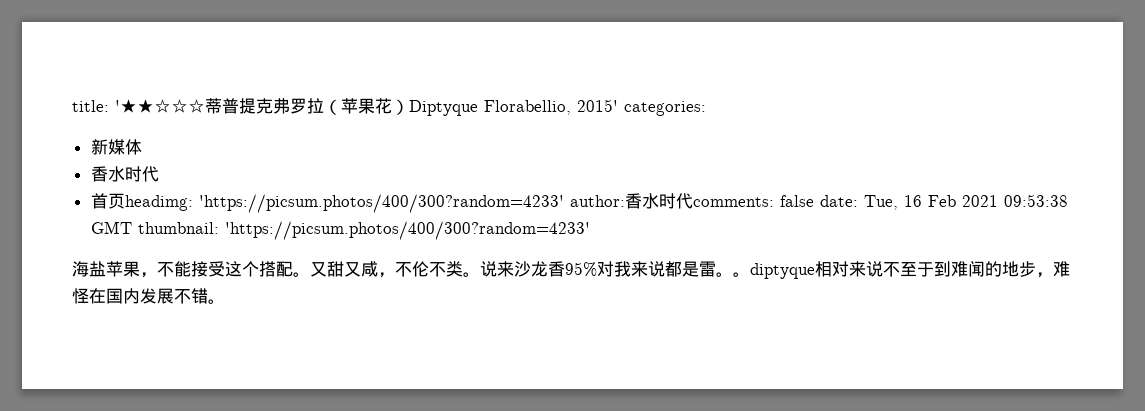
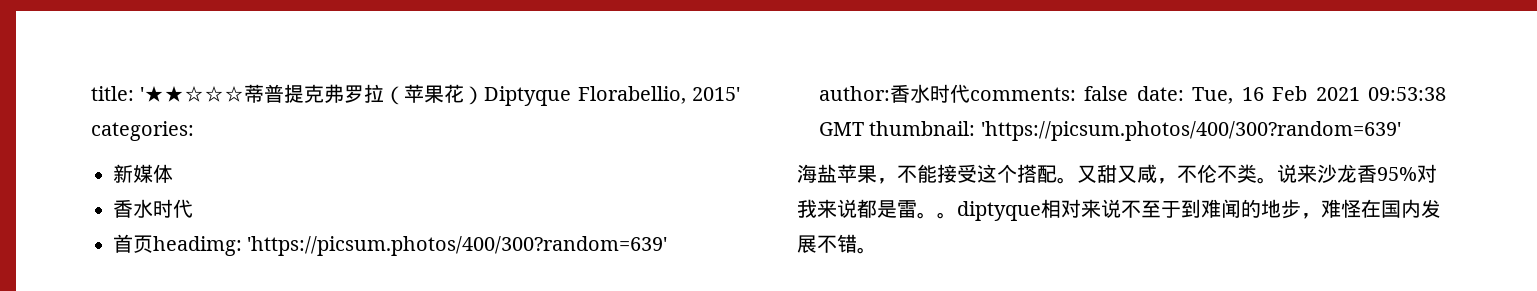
[198,194,564,213] 'https://picsum.photos/400/300?random=4233' -> [247,236,668,256] 'https://picsum.photos/400/300?random=639'
[224,221,590,240] 'https://picsum.photos/400/300?random=4233' -> [980,121,1401,141] 'https://picsum.photos/400/300?random=639'

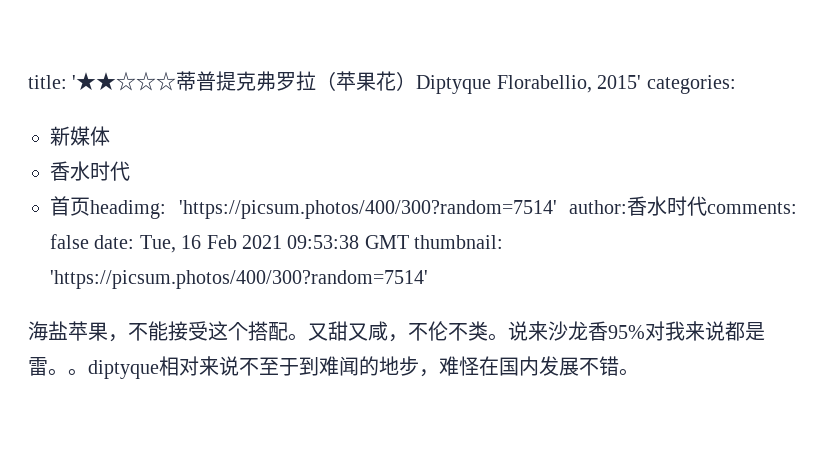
[247,236,668,256] 'https://picsum.photos/400/300?random=639' -> [178,200,557,219] 'https://picsum.photos/400/300?random=7514'
[980,121,1401,141] 'https://picsum.photos/400/300?random=639' -> [50,270,428,289] 'https://picsum.photos/400/300?random=7514'

